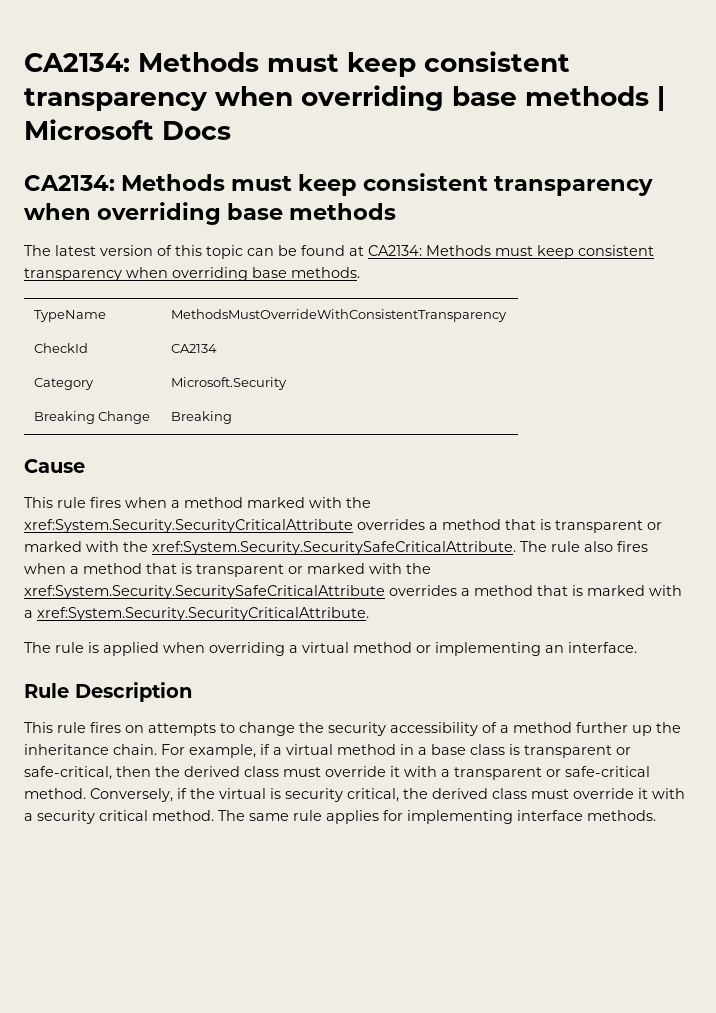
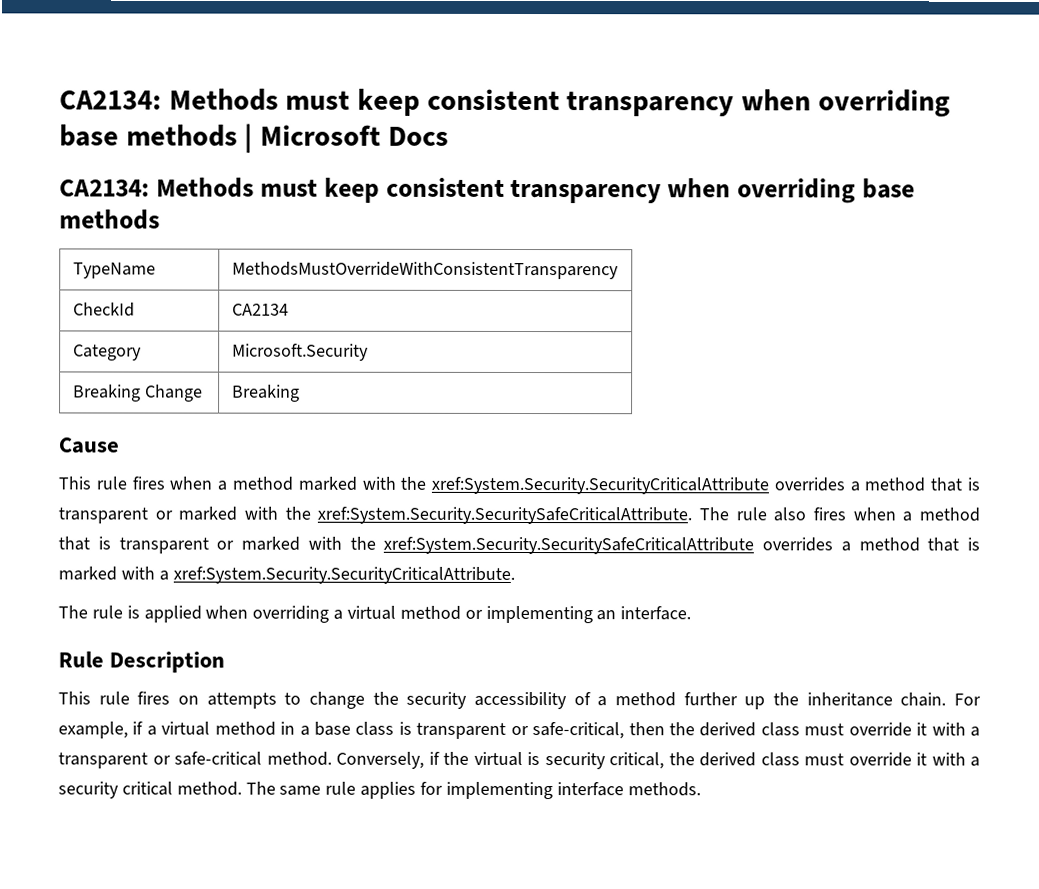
[24,245,654,259] [24,267,360,281] // The latest version of this topic can be found at CA2134: Methods must keep consistent transparency when overriding base methods. -> (160, 219) none

